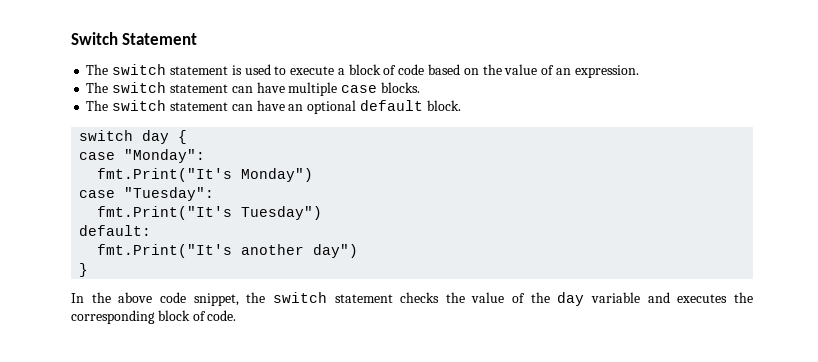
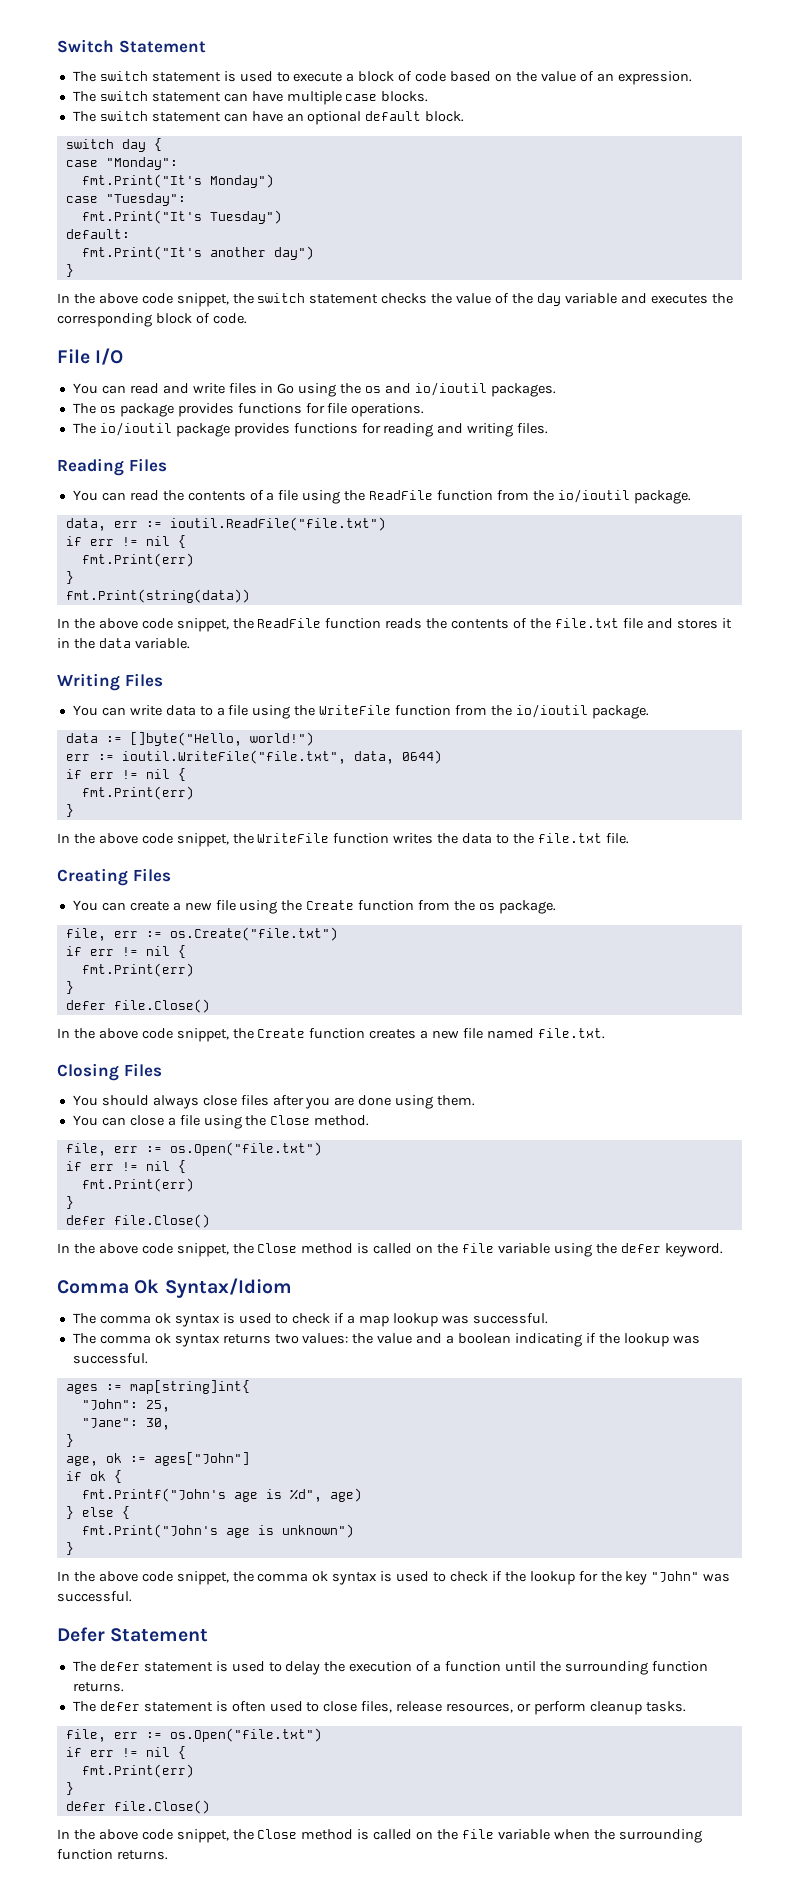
(237, 315) none -> [57,348,124,365] [72,382,556,397] [72,403,425,417] [72,422,549,437] [57,458,167,476] [72,489,691,504] [65,517,386,531] [65,535,186,548] [81,553,194,567] [65,571,74,584] [65,589,250,603] [57,618,732,632] [57,638,190,649] [57,673,163,691] [72,704,649,719] [65,732,314,746] [65,750,442,764] [65,768,186,781] [81,786,194,800] [65,804,74,817] [57,833,629,847] [57,868,171,886] [72,900,556,914] [65,927,338,941] [65,945,186,958] [81,963,194,977] [65,981,74,994] [65,999,210,1013] [57,1028,605,1042] [57,1063,162,1081] [72,1095,476,1109] [72,1115,370,1129] [65,1142,322,1156] [65,1160,186,1173] [81,1178,194,1192] [65,1196,74,1209] [65,1214,210,1228] [57,1243,723,1257] [57,1278,292,1298] [72,1313,548,1327] [72,1333,700,1347] [72,1353,148,1364] [65,1380,250,1394] [81,1399,170,1412] [81,1418,170,1430] [65,1434,74,1447] [65,1452,250,1466] [65,1470,122,1483] [81,1488,362,1502] [65,1506,130,1519] [81,1524,354,1538] [65,1542,74,1555] [57,1571,731,1585] [57,1591,132,1602] [57,1627,209,1642] [72,1661,708,1675] [72,1682,124,1692] [72,1701,686,1715] [65,1728,322,1742] [65,1746,186,1759] [81,1764,194,1778] [65,1782,74,1795] [65,1800,210,1814] [57,1829,702,1843] [57,1849,168,1860] // File I/O // You can read and write files in Go using the os and io/ioutil packages. // The os package provides functions for file operations. // The io/ioutil package provides functions for reading and writing files. // Reading Files // You can read the contents of a file using the ReadFile function from the io/ioutil package. // data, err := ioutil.ReadFile("file.txt") // if err != nil { // fmt.Print(err) // } // fmt.Print(string(data)) // In the above code snippet, the ReadFile function reads the contents of the file.txt file and stores it in the data variable. // Writing Files // You can write data to a file using the WriteFile function from the io/ioutil package. // data := []byte("Hello, world!") // err := ioutil.WriteFile("file.txt", data, 0644) // if err != nil { // fmt.Print(err) // } // In the above code snippet, the WriteFile function writes the data to the file.txt file. // Creating Files // You can create a new file using the Create function from the os package. // file, err := os.Create("file.txt") // if err != nil { // fmt.Print(err) // } // defer file.Close() // In the above code snippet, the Create function creates a new file named file.txt. // Closing Files // You should always close files after you are done using them. // You can close a file using the Close method. // file, err := os.Open("file.txt") // if err != nil { // fmt.Print(err) // } // defer file.Close() // In the above code snippet, the Close method is called on the file variable using the defer keyword. // Comma Ok Syntax/Idiom // The comma ok syntax is used to check if a map lookup was successful. // The comma ok syntax returns two values: the value and a boolean indicating if the lookup was successful. // ages := map[string]int{ // "John": 25, // "Jane": 30, // } // age, ok := ages["John"] // if ok { // fmt.Printf("John's age is %d", age) // } else { // fmt.Print("John's age is unknown") // } // In the above code snippet, the comma ok syntax is used to check if the lookup for the key "John" was successful. // Defer Statement // The defer statement is used to delay the execution of a function until the surrounding function returns. // The defer statement is often used to close files, release resources, or perform cleanup tasks. // file, err := os.Open("file.txt") // if err != nil { // fmt.Print(err) // } // defer file.Close() // In the above code snippet, the Close method is called on the file variable when the surrounding function returns.

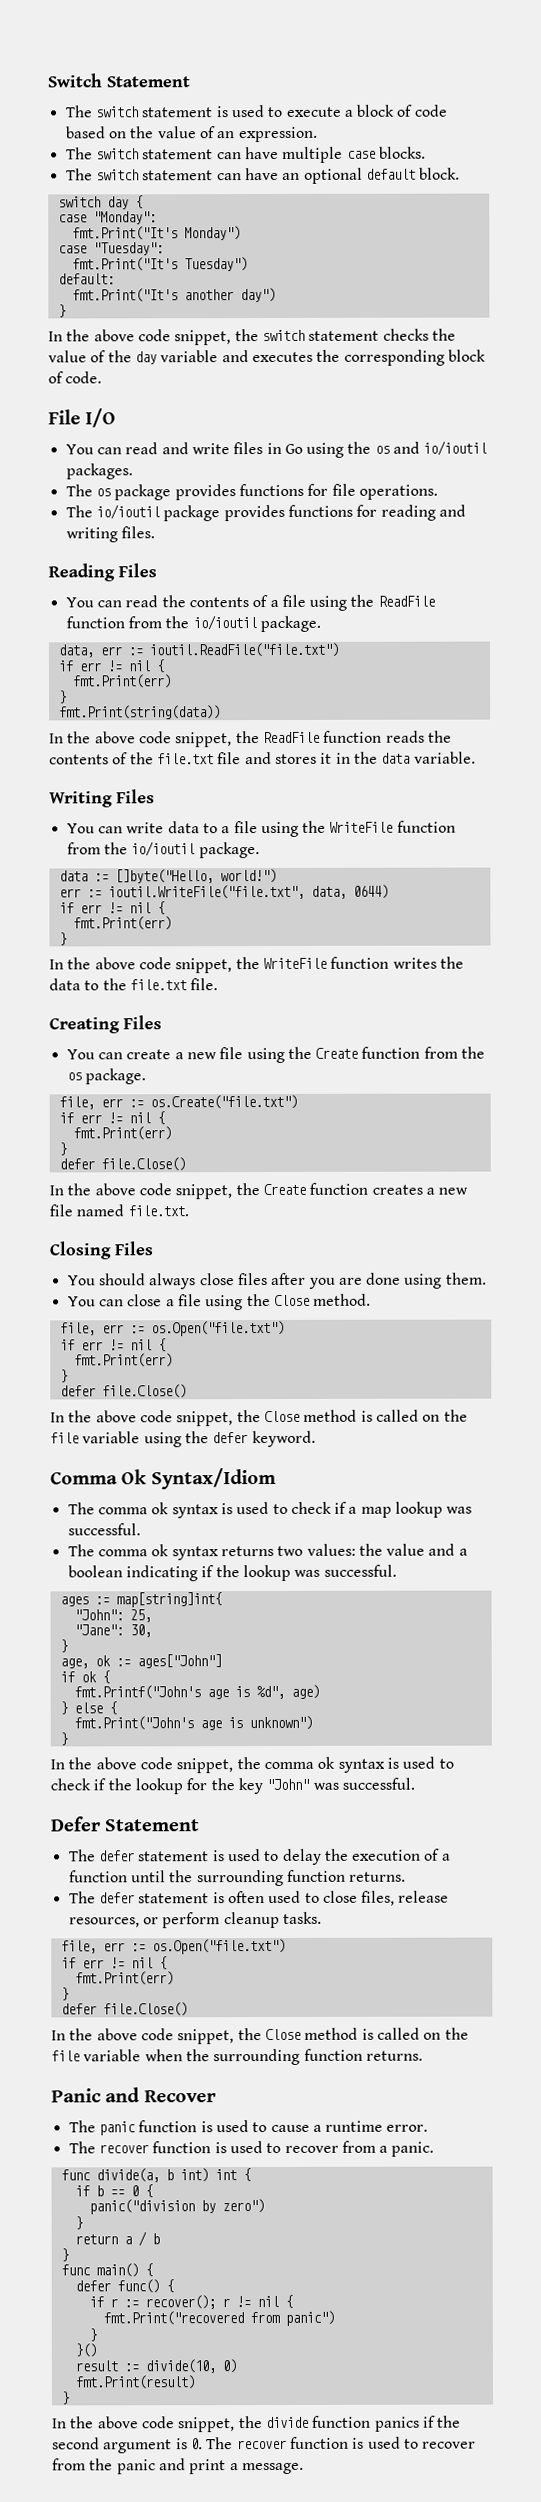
(168, 1855) none -> [51,2087,216,2103] [68,2120,429,2136] [68,2140,435,2157] [60,2168,251,2183] [74,2184,153,2198] [88,2199,265,2215] [74,2216,83,2230] [74,2231,160,2247] [60,2248,69,2262] [60,2263,153,2278] [74,2279,174,2294] [88,2294,293,2310] [102,2310,335,2326] [88,2328,97,2342] [74,2343,97,2358] [74,2359,237,2374] [74,2375,195,2390] [60,2391,70,2405] [52,2415,462,2433] [52,2436,477,2454] [52,2458,304,2475] // Panic and Recover // The panic function is used to cause a runtime error. // The recover function is used to recover from a panic. // func divide(a, b int) int { // if b == 0 { // panic("division by zero") // } // return a / b // } // func main() { // defer func() { // if r := recover(); r != nil { // fmt.Print("recovered from panic") // } // }() // result := divide(10, 0) // fmt.Print(result) // } // In the above code snippet, the divide function panics if the second argument is 0. The recover function is used to recover from the panic and print a message.

